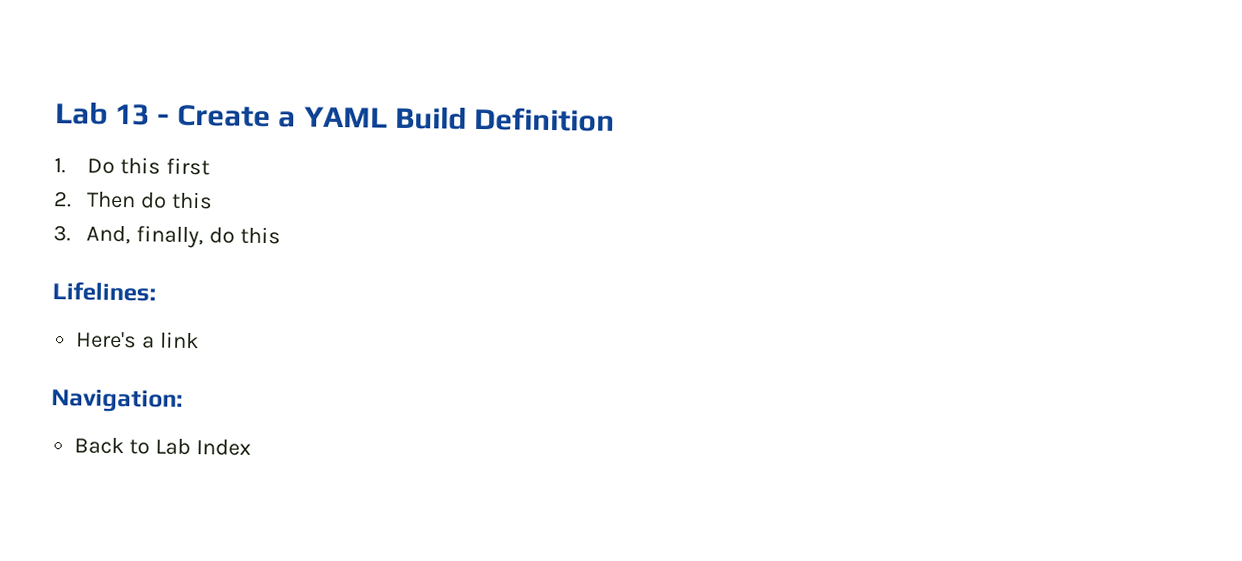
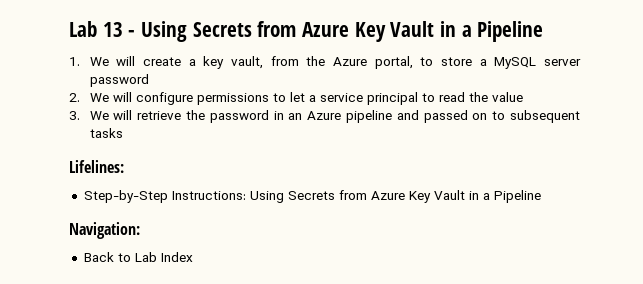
[177,104,615,132] [54,157,211,176] [53,191,214,210] [53,225,282,249] [52,281,156,302] [76,331,200,349] Create a YAML Build Definition // 1. Do this first // 2. Then do this // 3. And, finally, do this // Lifelines: // Here's a link -> [141,21,544,42] [69,56,582,69] [89,74,149,87] [69,92,523,105] [69,110,581,123] [89,128,123,138] [69,160,124,173] [83,190,541,203] Using Secrets from Azure Key Vault in a Pipeline // 1. We will create a key vault, from the Azure portal, to store a MySQL server password // 2. We will configure permissions to let a service principal to read the value // 3. We will retrieve the password in an Azure pipeline and passed on to subsequent tasks // Lifelines: // Step-by-Step Instructions: Using Secrets from Azure Key Vault in a Pipeline

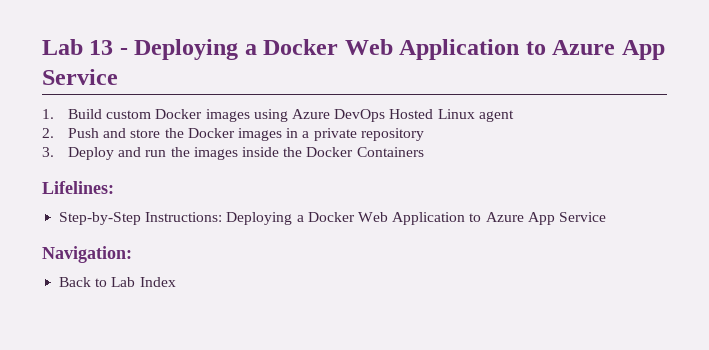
[141,21,544,42] [69,56,582,69] [89,74,149,87] [69,92,523,105] [69,110,581,123] [89,128,123,138] [69,160,124,173] [83,190,541,203] Using Secrets from Azure Key Vault in a Pipeline // 1. We will create a key vault, from the Azure portal, to store a MySQL server password // 2. We will configure permissions to let a service principal to read the value // 3. We will retrieve the password in an Azure pipeline and passed on to subsequent tasks // Lifelines: // Step-by-Step Instructions: Using Secrets from Azure Key Vault in a Pipeline -> [134,39,665,60] [42,69,118,85] [42,109,514,122] [42,128,424,141] [42,147,424,160] [42,181,114,194] [59,212,606,225] Deploying a Docker Web Application to Azure App Service // 1. Build custom Docker images using Azure DevOps Hosted Linux agent // 2. Push and store the Docker images in a private repository // 3. Deploy and run the images inside the Docker Containers // Lifelines: // Step-by-Step Instructions: Deploying a Docker Web Application to Azure App Service

